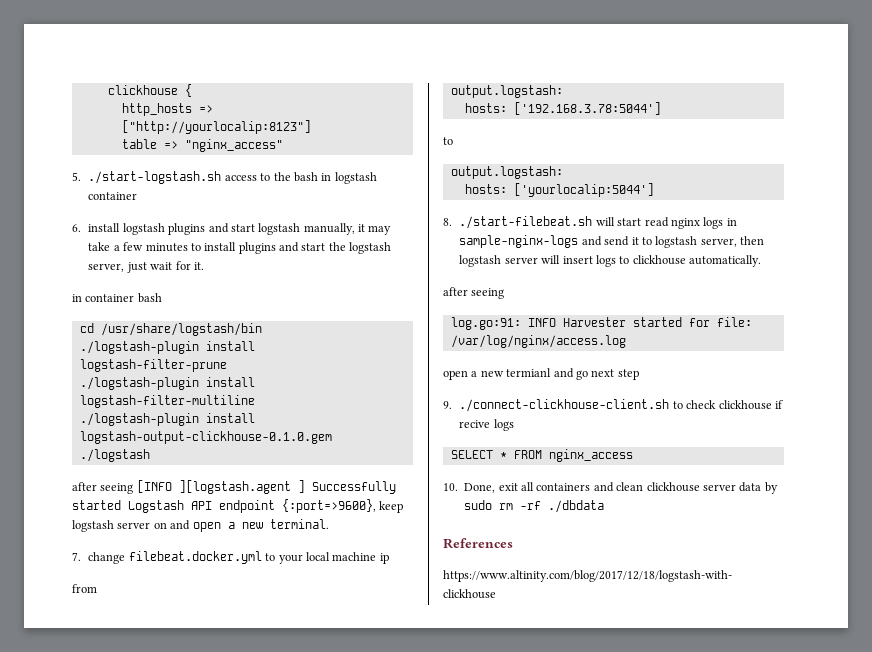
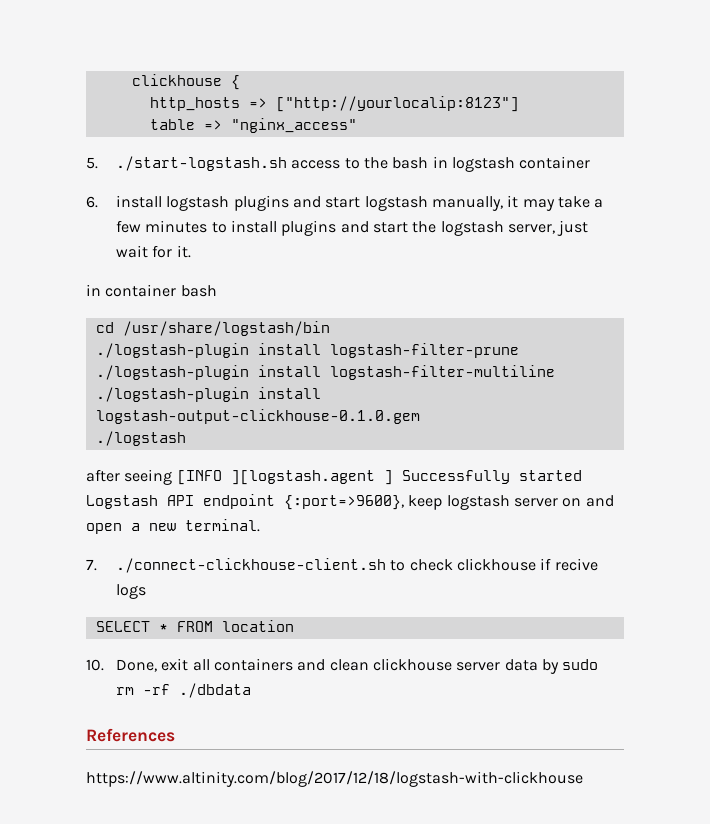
[88,551,389,564] [72,584,97,593] [450,85,563,98] [464,102,661,115] [443,137,453,145] [450,166,563,179] [464,183,654,197] [443,216,737,229] [459,235,765,248] [459,255,762,267] [443,287,505,299] [450,317,752,330] [450,335,626,348] [443,368,639,380] [443,401,452,409] change filebeat.docker.yml to your local machine ip // from // output.logstash: // hosts: ['192.168.3.78:5044'] // to // output.logstash: // hosts: ['yourlocalip:5044'] // 8. ./start-filebeat.sh will start read nginx logs in sample-nginx-logs and send it to logstash server, then logstash server will insert logs to clickhouse automatically. // after seeing // log.go:91: INFO Harvester started for file: /var/log/nginx/access.log // open a new termianl and go next step // 9. -> (97, 565) none
[548,449,633,462] nginx_access -> [221,620,294,632] location

